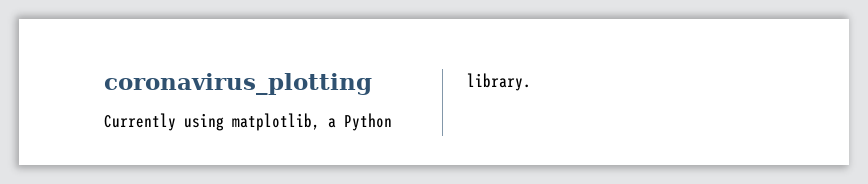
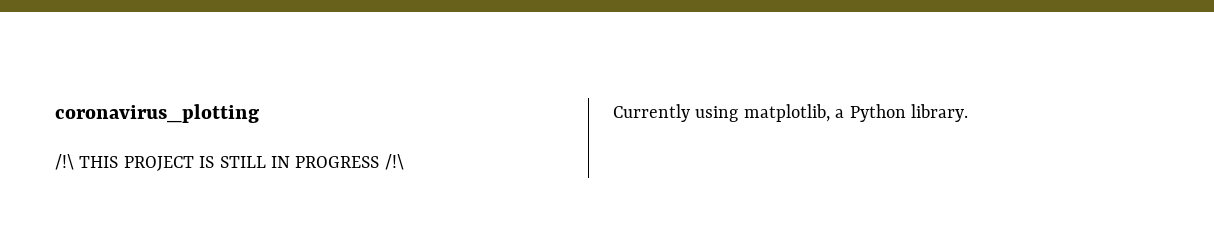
(372, 84) none -> [55,154,404,171] // /!\ THIS PROJECT IS STILL IN PROGRESS /!\

